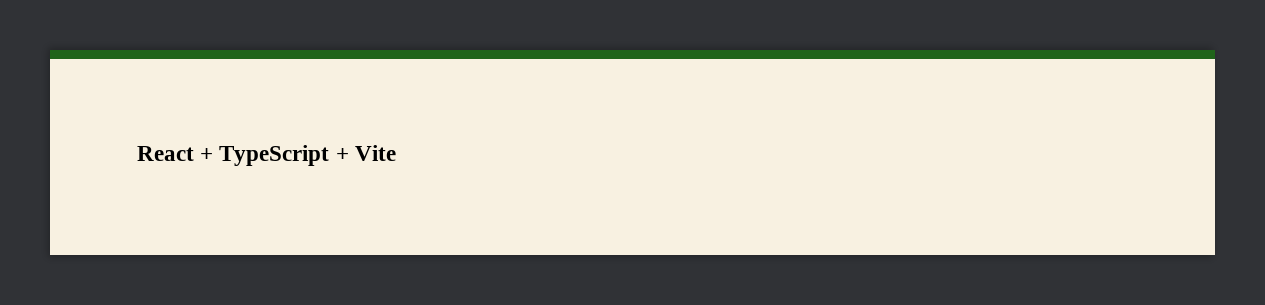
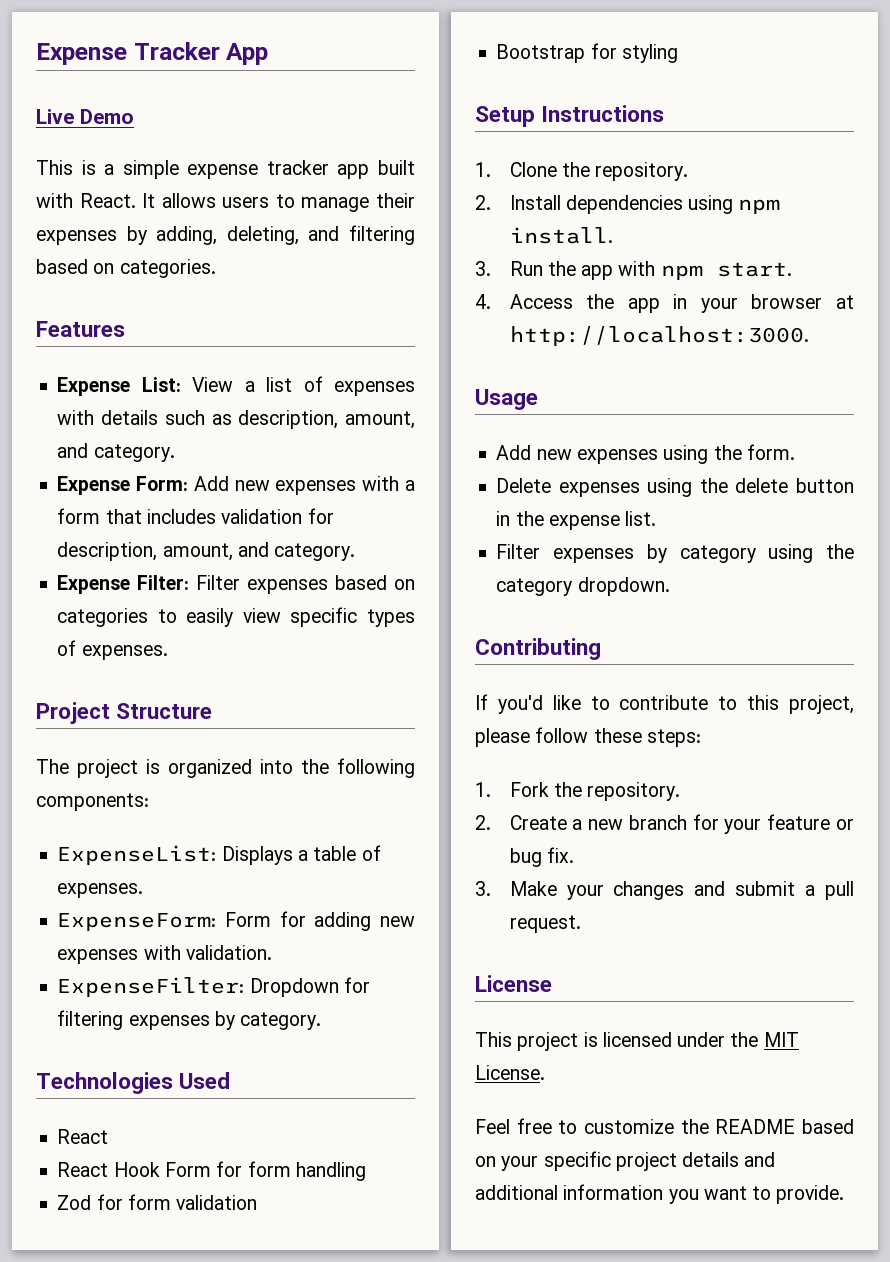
[137,145,396,166] React + TypeScript + Vite -> [36,42,269,65] [36,109,134,124] [36,160,415,179] [36,193,415,212] [36,225,416,245] [36,259,216,278] [36,321,125,337] [57,376,416,396] [57,410,415,429] [57,443,175,462] [57,476,415,495] [57,508,334,524] [57,542,356,561] [57,575,416,594] [57,607,415,627] [57,640,168,660] [36,702,213,724] [36,758,415,778] [36,793,149,811] [57,845,381,865] [57,883,144,898] [57,911,415,931] [57,945,272,964] [57,977,370,997] [57,1010,322,1030] [36,1072,231,1094] [57,1129,109,1144] [57,1161,366,1181] [57,1194,258,1210] [496,43,678,63] [475,105,665,127] [475,162,689,181] [475,195,781,214] [509,227,613,244] [475,261,792,280] [475,294,854,313] [509,326,809,346] [475,389,538,410] [496,444,795,464] [496,478,854,497] [496,511,657,530] [496,544,854,563] [496,577,670,596] [475,638,601,660] [475,694,854,714] [475,727,701,747] [475,782,681,801] [475,814,854,834] [509,847,574,867] [475,881,854,900] [509,915,581,933] [475,975,552,992] [475,1032,799,1051] [475,1065,545,1080] [475,1118,854,1134] [475,1151,776,1171] [475,1184,845,1204] Expense Tracker App // Live Demo // This is a simple expense tracker app built with React. It allows users to manage their expenses by adding, deleting, and filtering based on categories. // Features // Expense List: View a list of expenses with details such as description, amount, and category. // Expense Form: Add new expenses with a form that includes validation for description, amount, and category. // Expense Filter: Filter expenses based on categories to easily view specific types of expenses. // Project Structure // The project is organized into the following components: // ExpenseList: Displays a table of expenses. // ExpenseForm: Form for adding new expenses with validation. // ExpenseFilter: Dropdown for filtering expenses by category. // Technologies Used // React // React Hook Form for form handling // Zod for form validation // Bootstrap for styling // Setup Instructions // 1. Clone the repository. // 2. Install dependencies using npm install. // 3. Run the app with npm start. // 4. Access the app in your browser at http://localhost:3000. // Usage // Add new expenses using the form. // Delete expenses using the delete button in the expense list. // Filter expenses by category using the category dropdown. // Contributing // If you'd like to contribute to this project, please follow these steps: // 1. Fork the repository. // 2. Create a new branch for your feature or bug fix. // 3. Make your changes and submit a pull request. // License // This project is licensed under the MIT License. // Feel free to customize the README based on your specific project details and additional information you want to provide.

